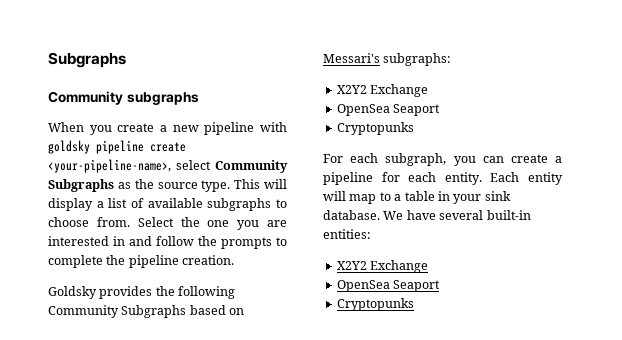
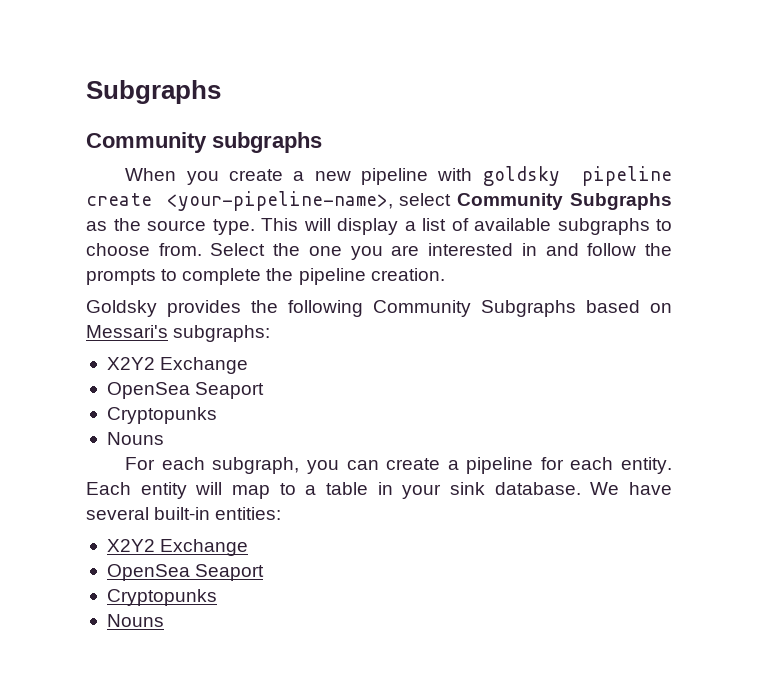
(414, 128) none -> [106,432,164,445] // Nouns
(414, 304) none -> [106,614,164,627] // Nouns

